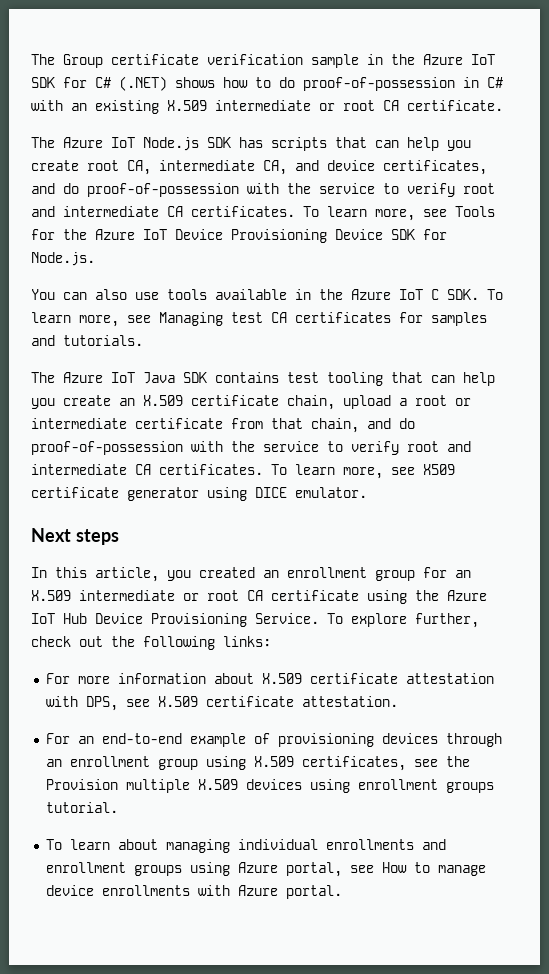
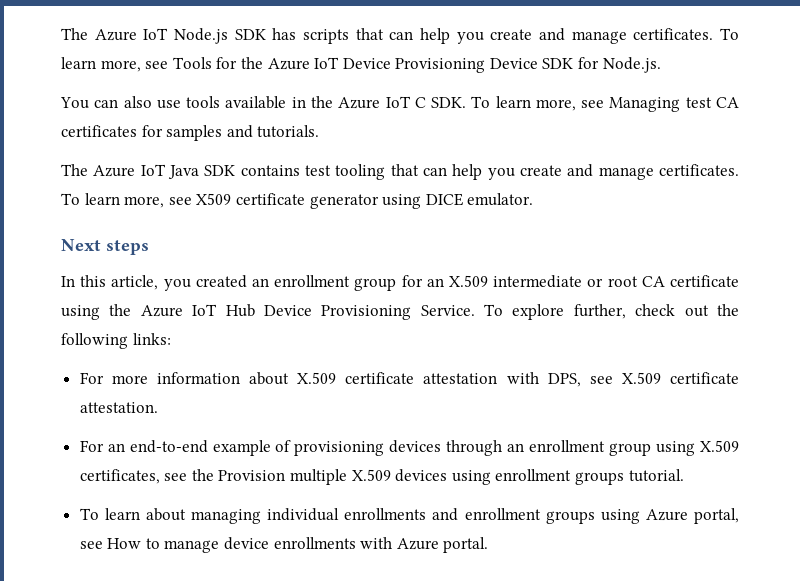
[31,54,495,68] [31,76,503,91] [31,100,503,114] [31,137,55,148] The Group certificate verification sample in the Azure IoT SDK for C# (.NET) shows how to do proof-of-possession in C# with an existing X.509 intermediate or root CA certificate. // The -> [61,28,88,40] The
[87,160,487,175] [31,183,495,197] [31,206,183,217] root CA, intermediate CA, and device certificates, and do proof-of-possession with the service to verify root and intermediate CA -> [539,28,627,44] and manage
[119,395,471,410] [31,418,415,433] [31,441,471,455] [31,464,151,475] an X.509 certificate chain, upload a root or intermediate certificate from that chain, and do proof-of-possession with the service to verify root and intermediate CA -> [567,164,654,180] and manage

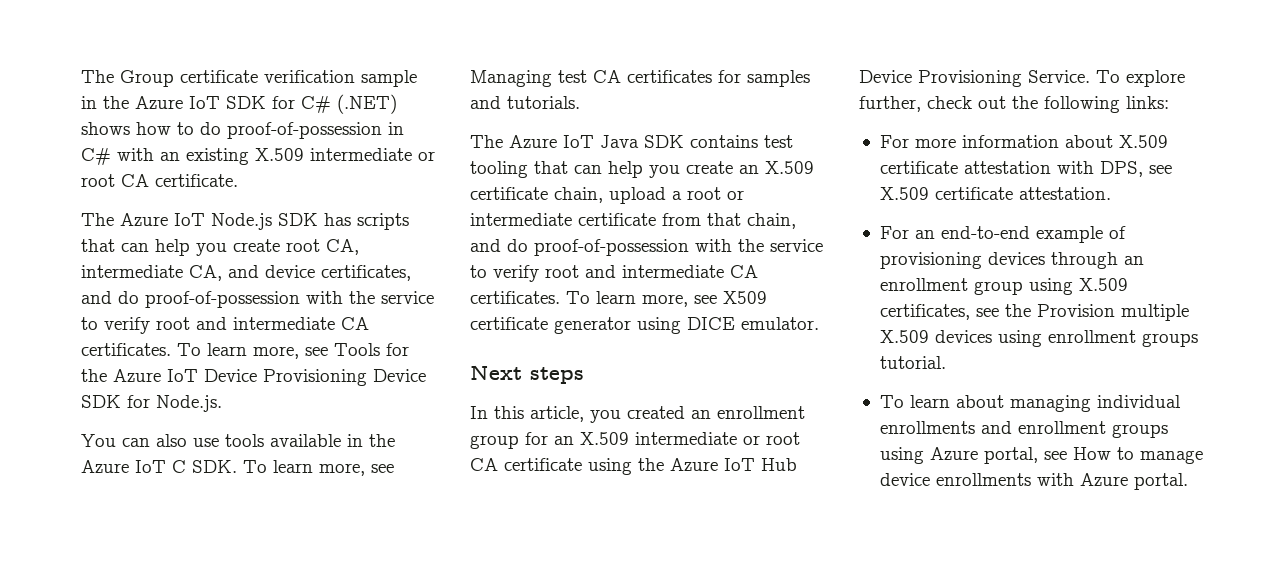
[61,28,88,40] The -> [81,70,417,87] [81,94,397,114] [81,122,404,139] [81,148,435,165] [81,174,238,187] [81,213,114,226] The Group certificate verification sample in the Azure IoT SDK for C# (.NET) shows how to do proof-of-possession in C# with an existing X.509 intermediate or root CA certificate. // The
[539,28,627,44] and manage -> [286,239,359,255] [81,265,411,281] [81,291,434,308] [81,317,369,334] root CA, intermediate CA, and device certificates, and do proof-of-possession with the service to verify root and intermediate CA
[567,164,654,180] and manage -> [739,161,814,174] [470,187,744,204] [470,213,796,229] [470,239,823,256] [470,265,758,282] an X.509 certificate chain, upload a root or intermediate certificate from that chain, and do proof-of-possession with the service to verify root and intermediate CA

